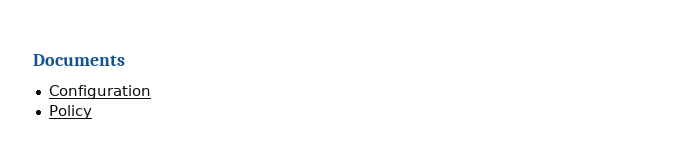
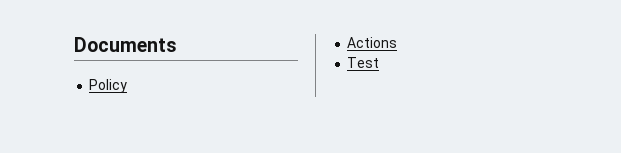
[48,85,151,99] [48,105,92,119] Configuration // Policy -> [89,79,128,93] [347,37,398,48] [347,57,380,68] Policy // Actions // Test

